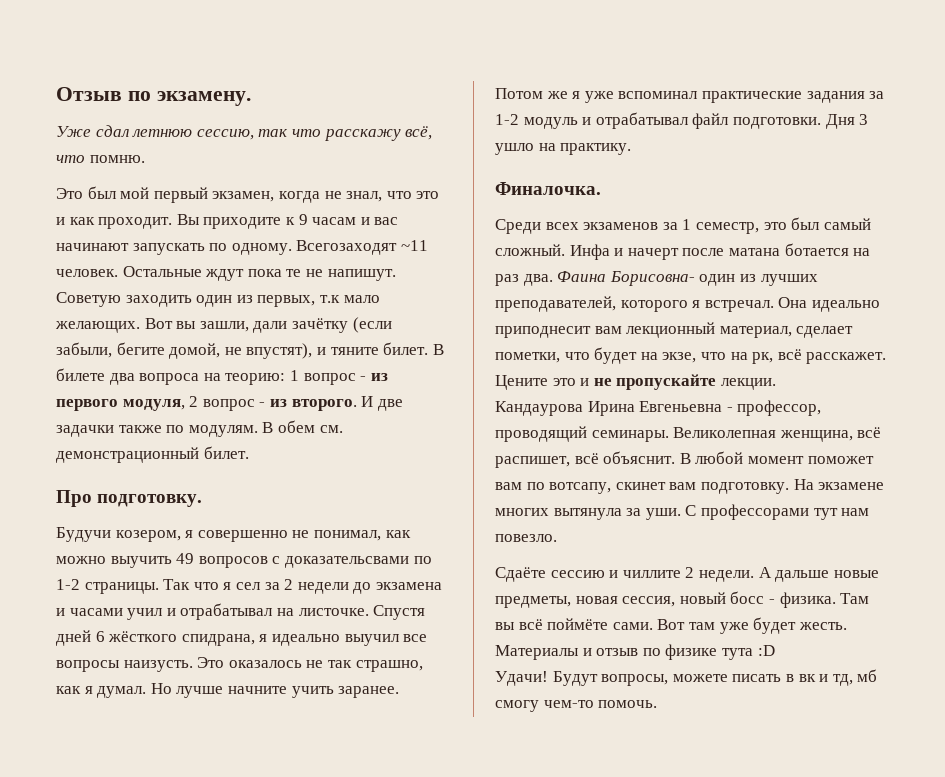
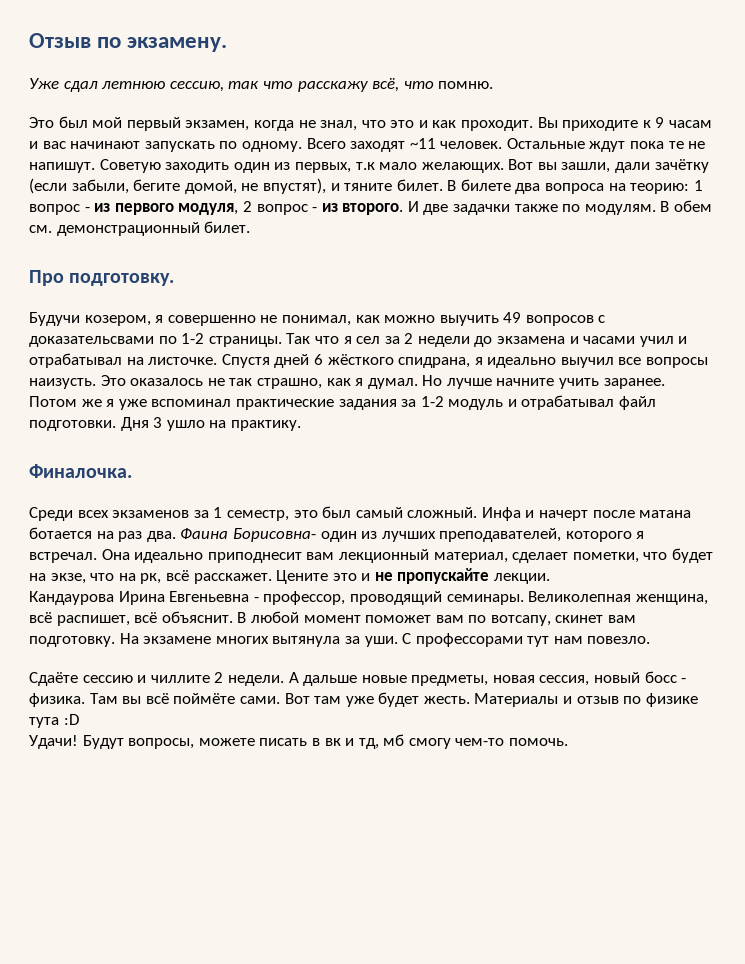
[296,240,398,255] Всегозаходят -> [306,138,406,152] Всего заходят

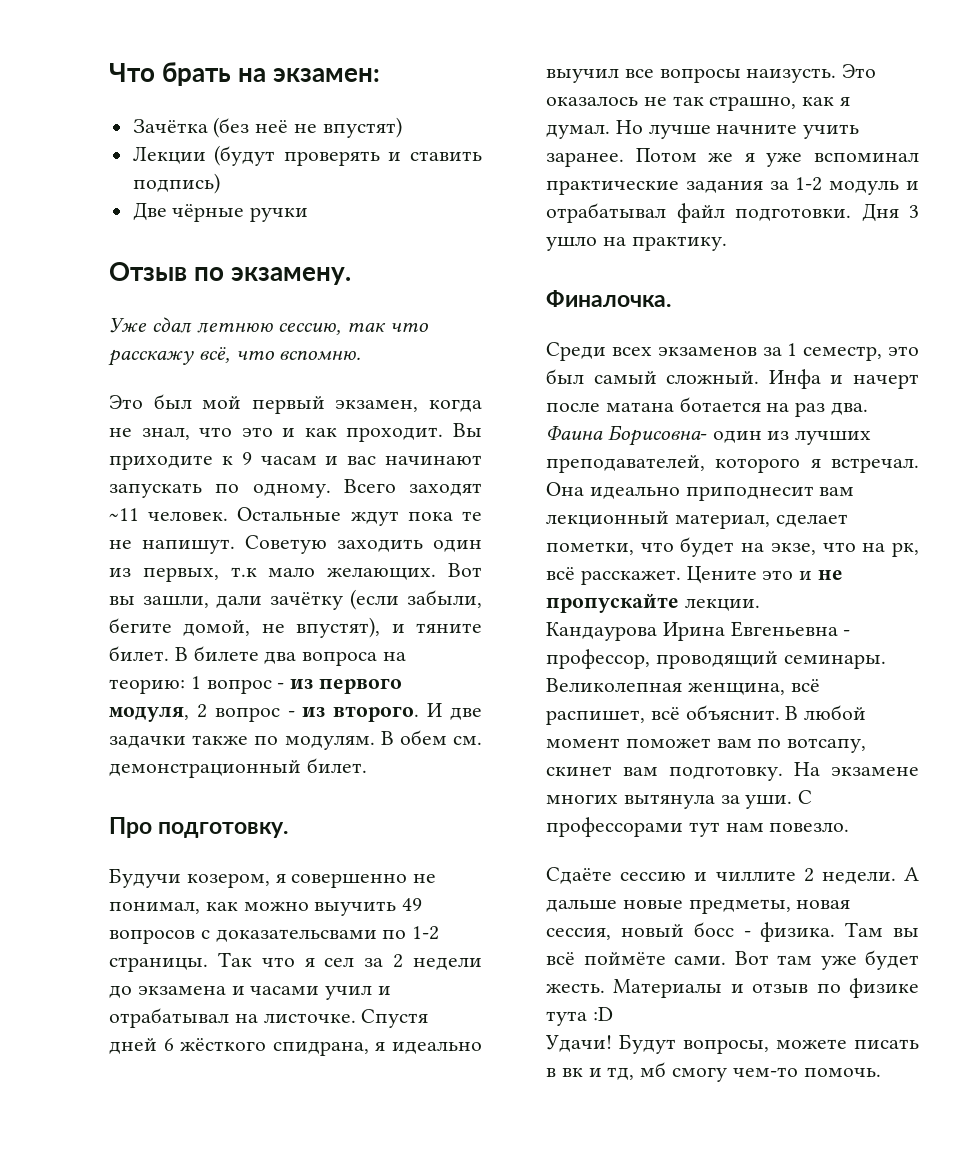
(29, 40) none -> [109,62,381,86] [132,117,402,138] [132,145,482,166] [132,173,220,194] [132,202,309,222] Что брать на экзамен: // Зачётка (без неё не впустят) // Лекции (будут проверять и ставить подпись) // Две чёрные ручки //
[438,81,494,89] помню. -> [279,351,362,360] вспомню.

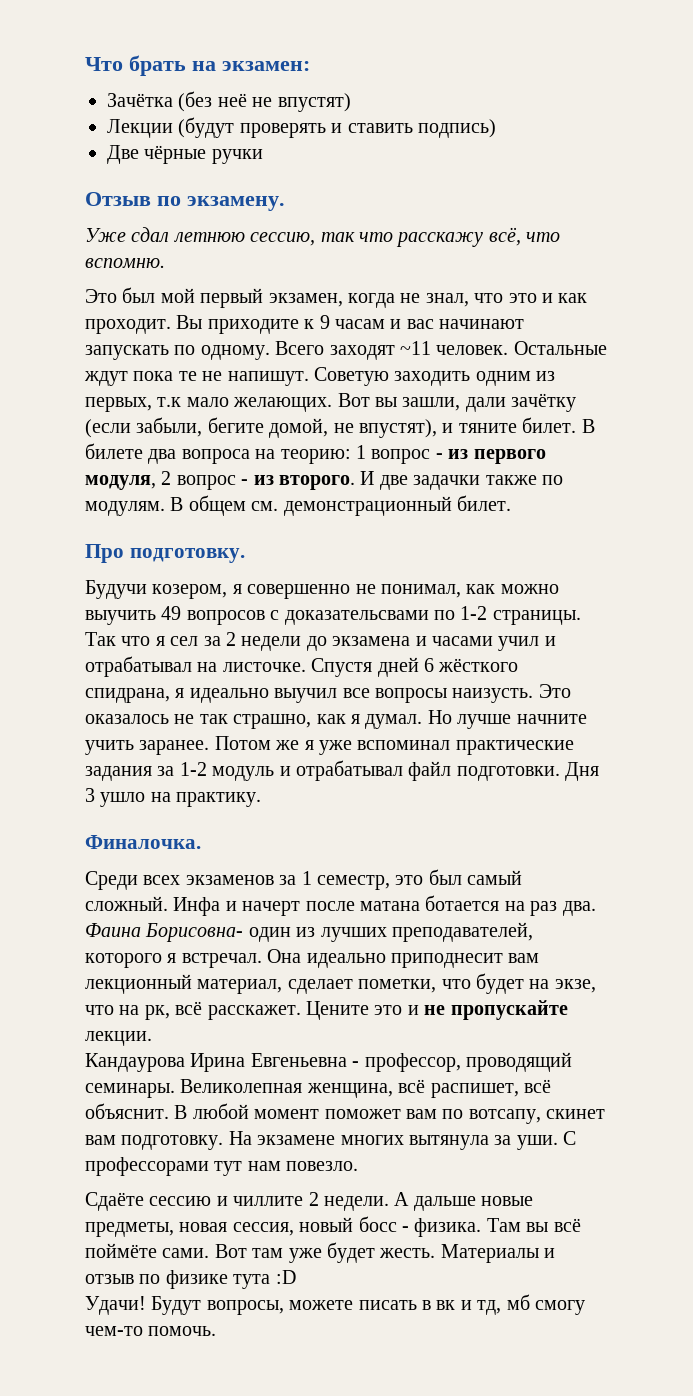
[433,539,482,552] один -> [475,371,531,386] одним
[399,730,447,745] обем -> [188,495,246,516] общем

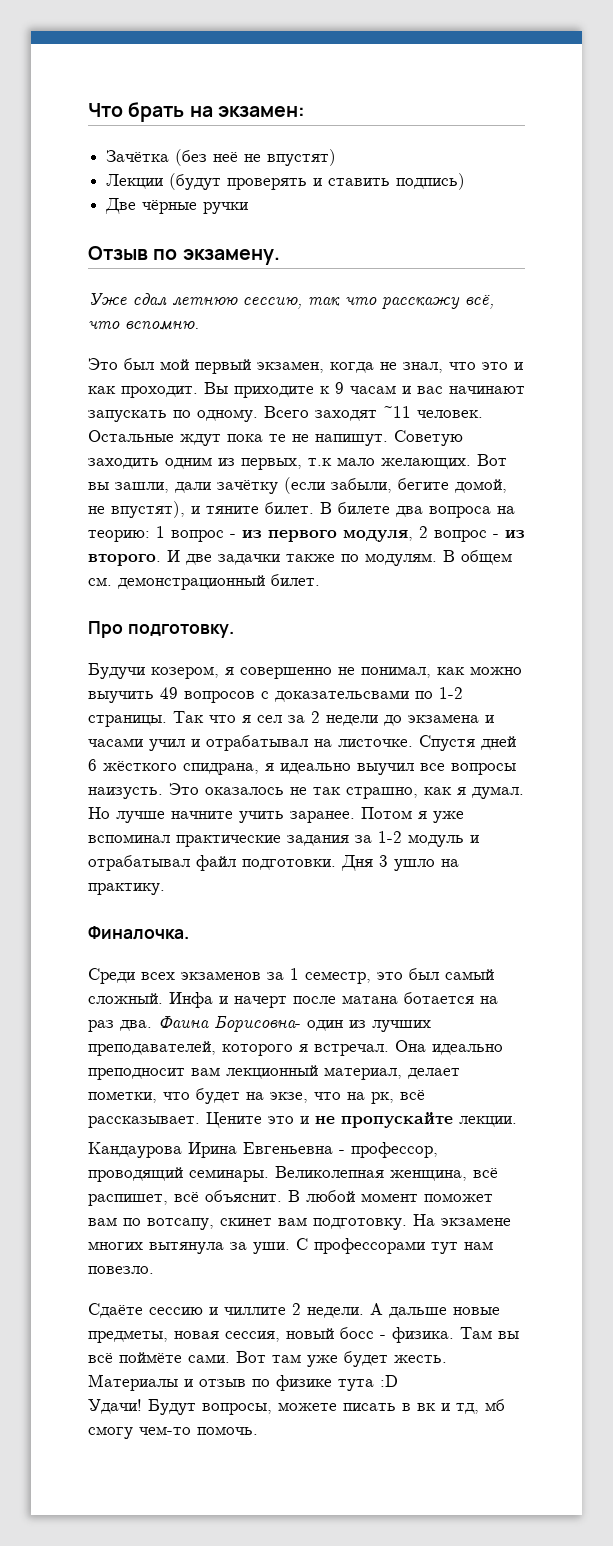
[275,740,300,750] же -> (412, 813) none
[391,953,503,968] приподнесит -> [88,1068,185,1080] преподносит
[287,979,353,994] сделает -> [408,1068,460,1079] делает
[207,1005,301,1020] расскажет. -> [88,1116,200,1128] рассказывает.

